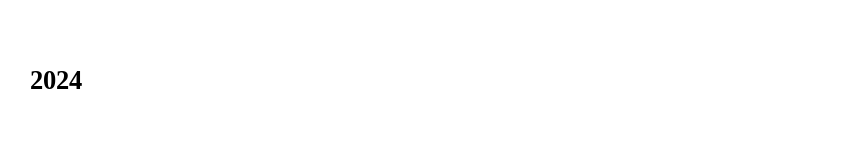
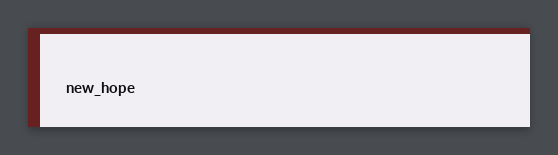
[30,71,82,89] 2024 -> [66,82,135,96] new_hope

